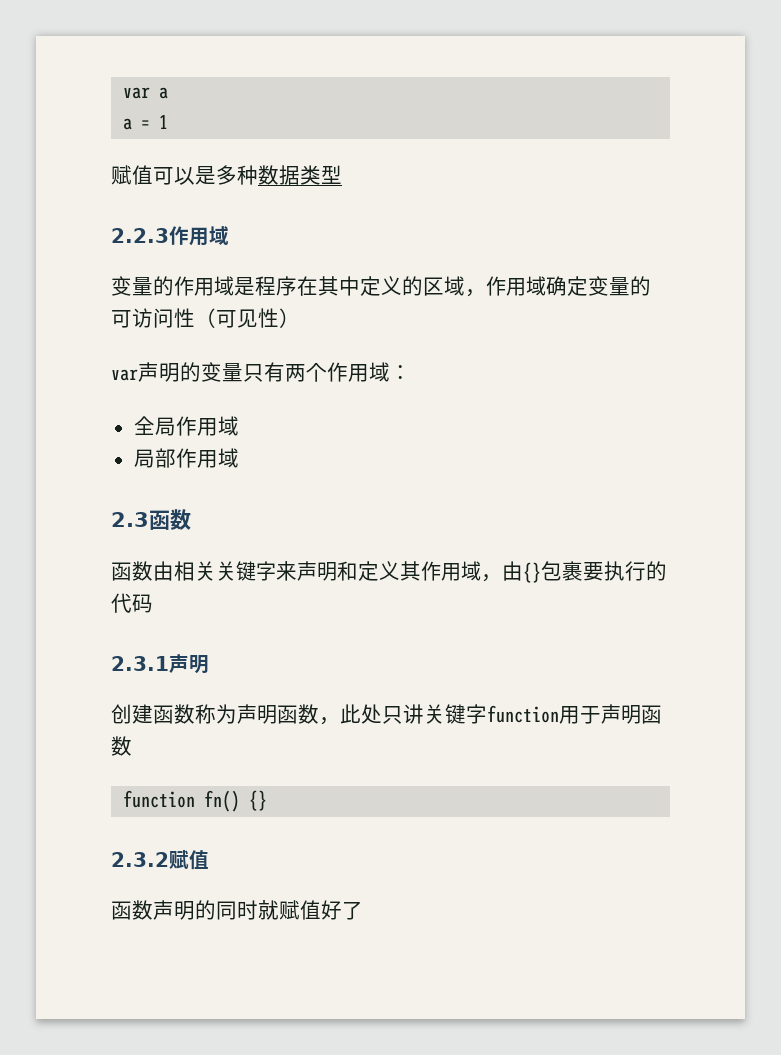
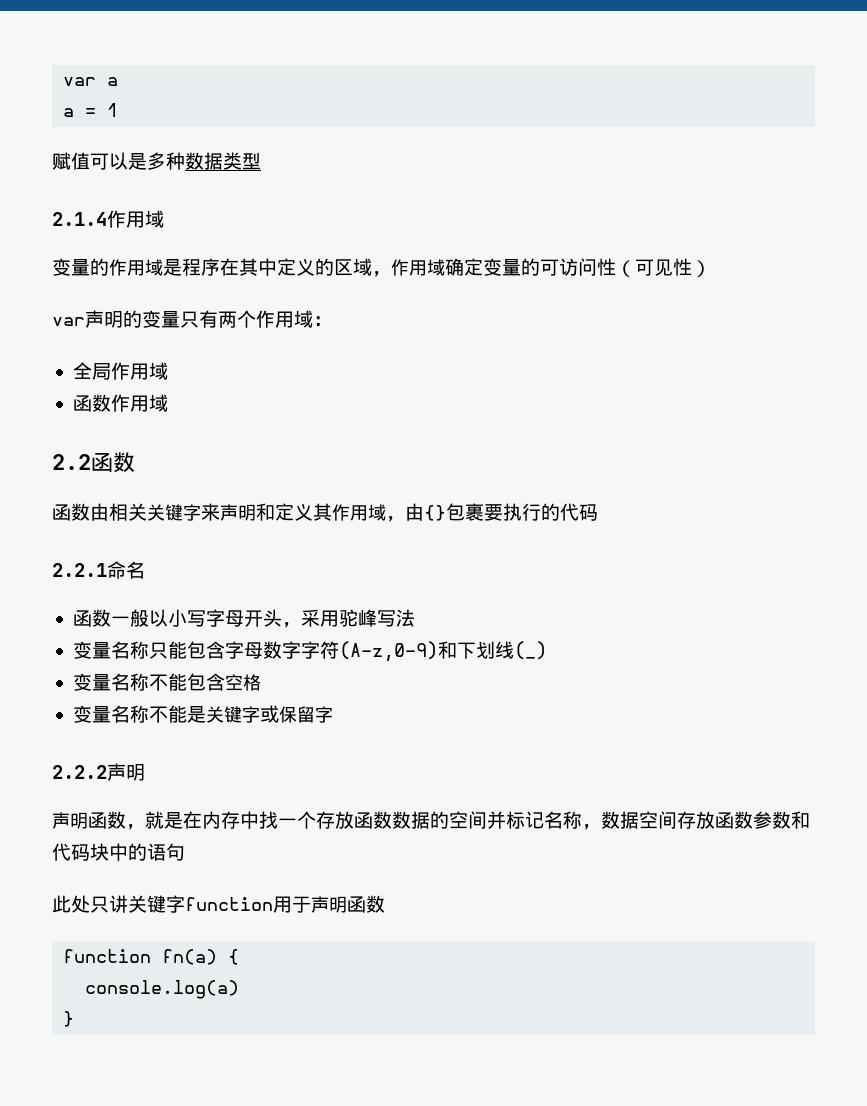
[111,228,169,243] 2.2.3 -> [52,212,107,226] 2.1.4
[133,448,239,468] [111,512,149,527] 局部作用域 // 2.3 -> [72,394,168,412] [52,454,91,470] 函数作用域 // 2.2
[111,654,209,674] [111,704,340,725] 2.3.1声明 // 创建函数称为声明函数， -> [52,561,145,579] [72,609,415,628] [72,641,547,661] [72,673,261,691] [72,705,333,723] [52,763,145,781] [52,811,810,830] [52,843,185,861] 2.2.1命名 // 函数一般以小写字母开头，采用驼峰写法 // 变量名称只能包含字母数字字符(A-z,0-9)和下划线(_) // 变量名称不能包含空格 // 变量名称不能是关键字或保留字 // 2.2.2声明 // 声明函数，就是在内存中找一个存放函数数据的空间并标记名称，数据空间存放函数参数和代码块中的语句 //
[204,790,268,812] [111,850,209,870] [111,900,363,920] fn() {} // 2.3.2赋值 // 函数声明的同时就赋值好了 -> [162,949,240,965] [85,980,240,999] [63,1011,75,1027] fn(a) { // console.log(a) // }

